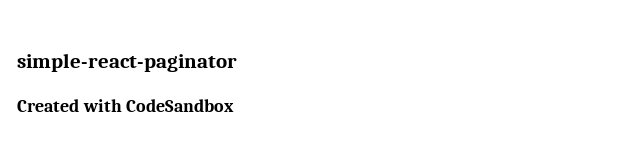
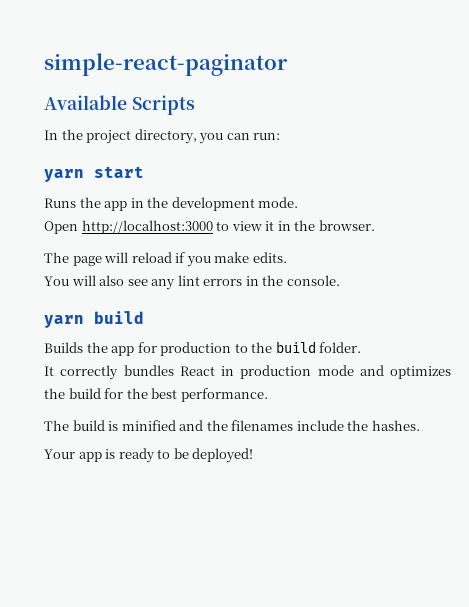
[17,99,235,112] Created with CodeSandbox -> [44,95,195,115] [44,129,281,144] [44,166,144,182] [44,197,299,211] [44,220,375,234] [44,252,287,267] [44,275,340,290] [44,311,144,328] [44,341,362,356] [44,365,451,380] [44,388,268,402] [44,420,420,431] [44,448,254,463] Available Scripts // In the project directory, you can run: // yarn start // Runs the app in the development mode. // Open http://localhost:3000 to view it in the browser. // The page will reload if you make edits. // You will also see any lint errors in the console. // yarn build // Builds the app for production to the build folder. // It correctly bundles React in production mode and optimizes the build for the best performance. // The build is minified and the filenames include the hashes. // Your app is ready to be deployed!

